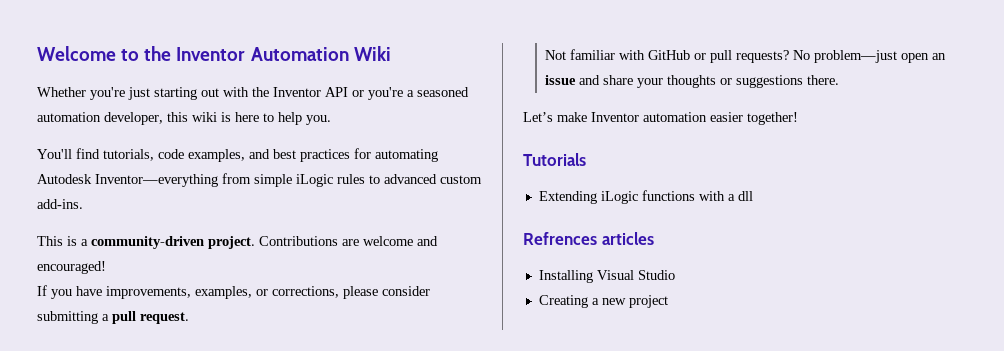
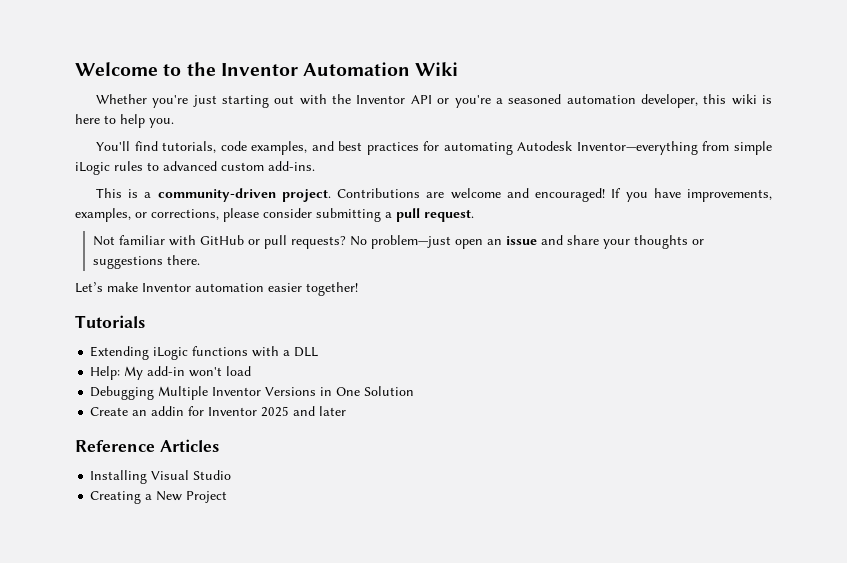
(106, 267) // -> (606, 195) none
[737,191,753,201] [523,232,654,245] dll // Refrences articles -> [294,347,319,357] [90,366,252,380] [90,386,415,400] [90,406,347,417] [75,439,219,452] DLL // Help: My add-in won't load // Debugging Multiple Inventor Versions in One Solution // Create an addin for Inventor 2025 and later // Reference Articles
[601,295,668,308] new project -> [156,491,228,503] New Project

